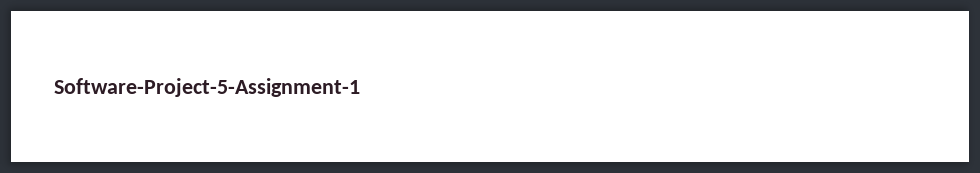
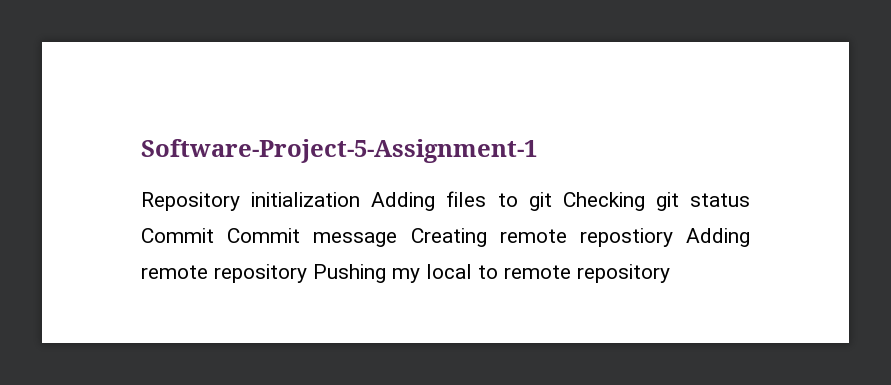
(360, 87) none -> [141,191,750,211] [141,228,751,247] [141,264,670,283] // Repository initialization Adding files to git Checking git status Commit Commit message Creating remote repostiory Adding remote repository Pushing my local to remote repository

